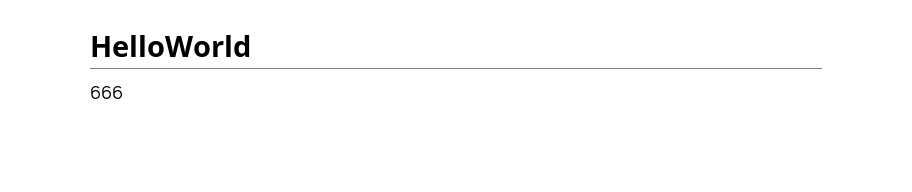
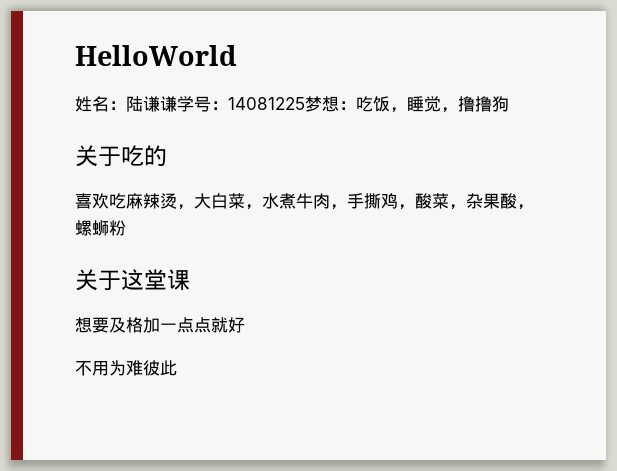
[90,86,123,99] 666 -> [75,96,509,113] [75,145,167,167] [75,193,534,210] [75,220,126,236] [75,269,190,291] [75,317,245,333] [75,360,177,376] 姓名：陆谦谦学号：14081225梦想：吃饭，睡觉，撸撸狗 // 关于吃的 // 喜欢吃麻辣烫，大白菜，水煮牛肉，手撕鸡，酸菜，杂果酸，螺蛳粉 // 关于这堂课 // 想要及格加一点点就好 // 不用为难彼此

